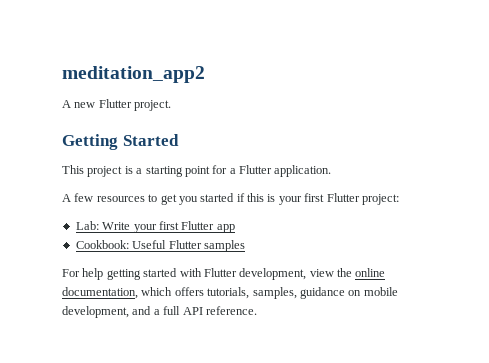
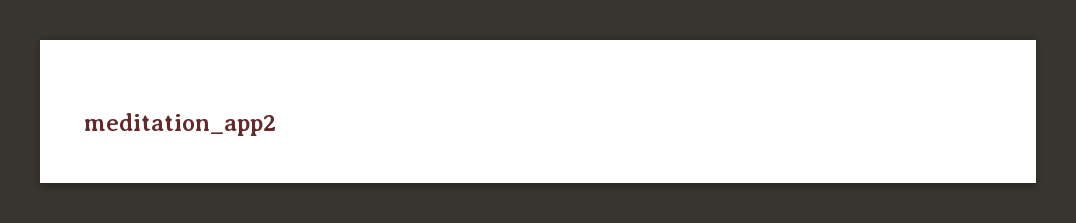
[62,99,172,111] [62,134,179,150] [62,165,332,177] [62,193,399,205] [75,221,235,233] [75,240,245,252] [62,268,386,280] [62,287,398,299] [62,306,257,318] // A new Flutter project. // Getting Started // This project is a starting point for a Flutter application. // A few resources to get you started if this is your first Flutter project: // Lab: Write your first Flutter app // Cookbook: Useful Flutter samples // For help getting started with Flutter development, view the online documentation, which offers tutorials, samples, guidance on mobile development, and a full API reference. -> (276, 124) none

